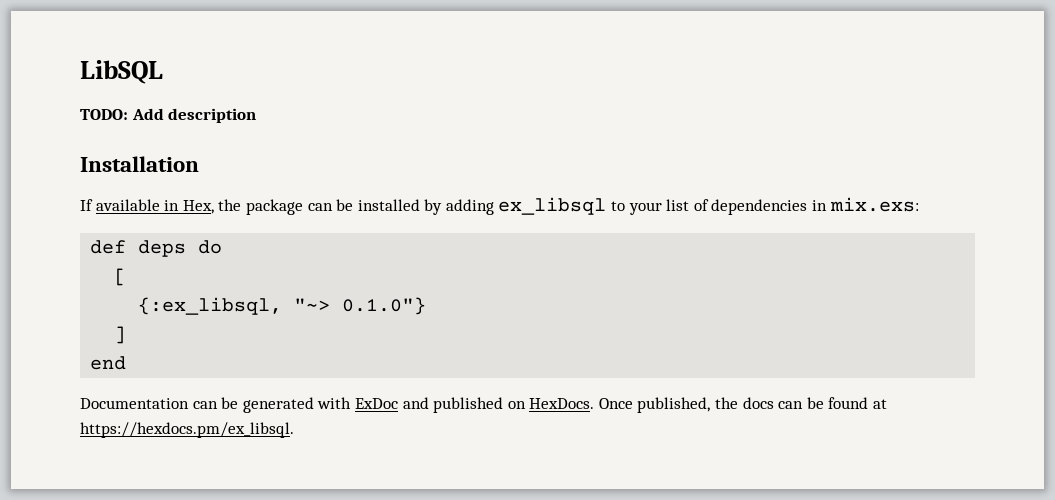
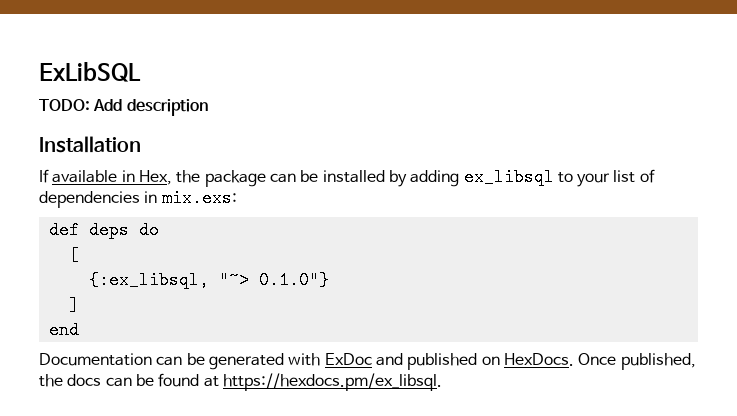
[80,60,163,84] LibSQL -> [39,62,141,82] ExLibSQL

